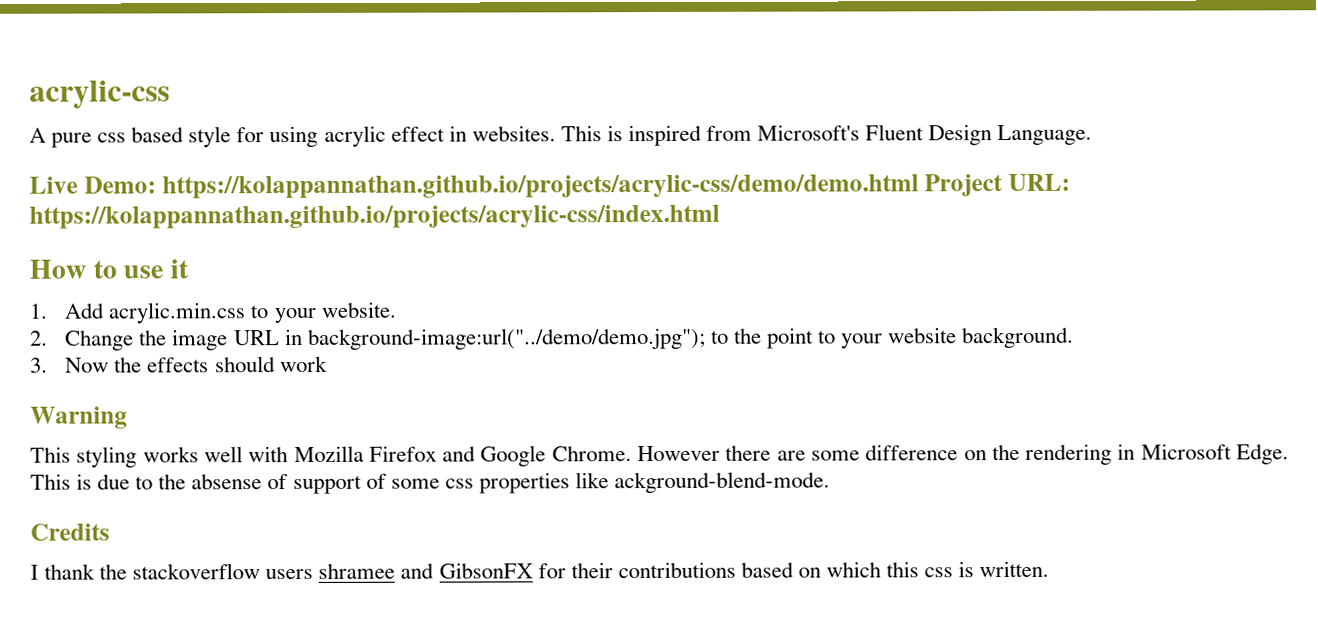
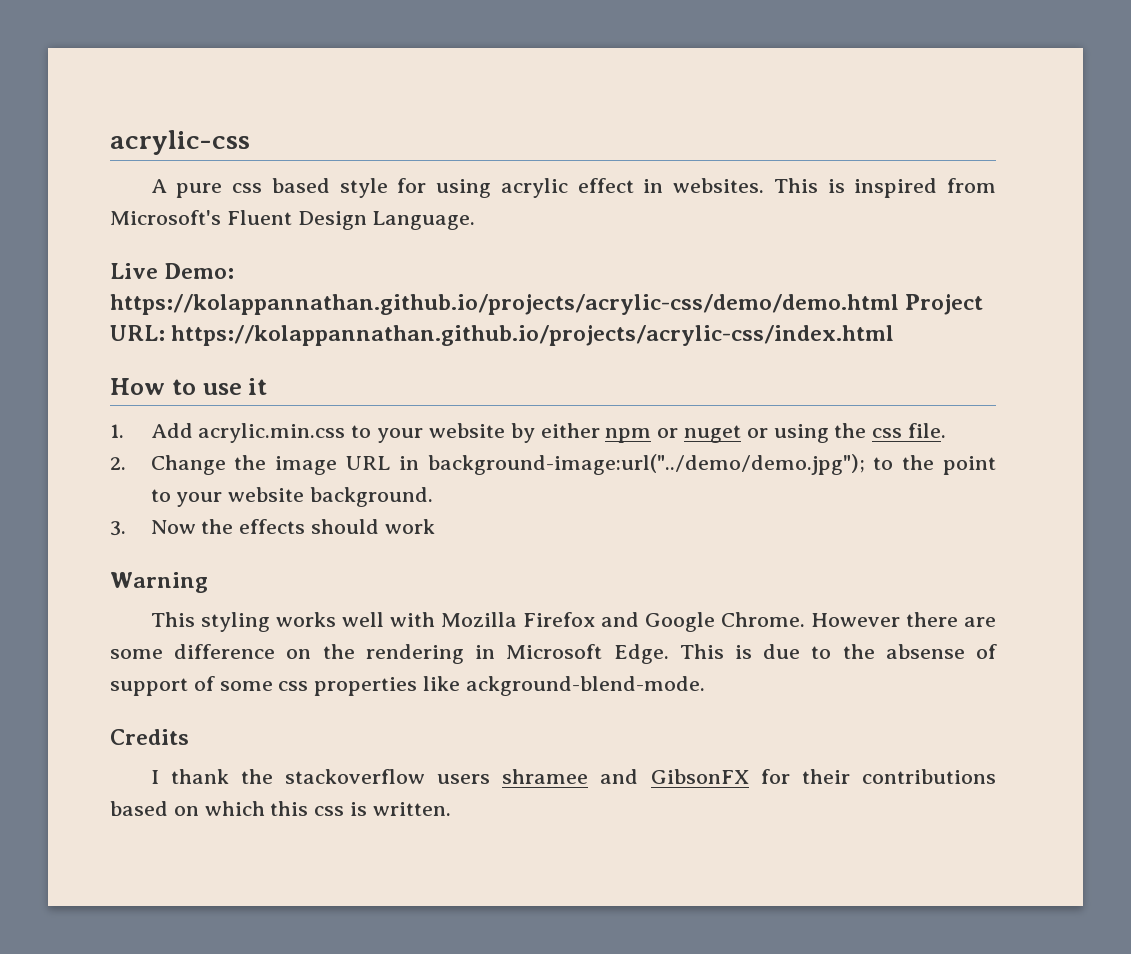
[320,301,397,318] website. -> [428,423,946,443] website by either npm or nuget or using the css file.

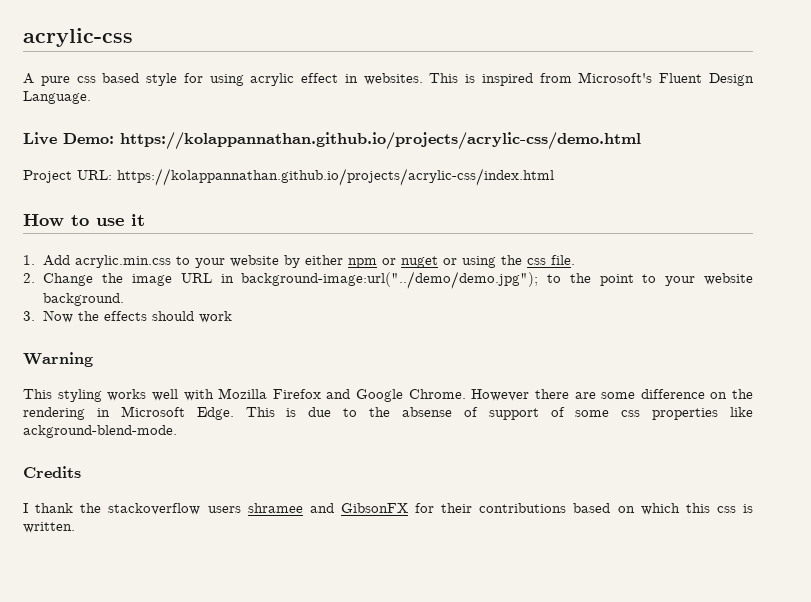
[110,294,899,315] https://kolappannathan.github.io/projects/acrylic-css/demo/demo.html -> [120,132,641,150] https://kolappannathan.github.io/projects/acrylic-css/demo.html //

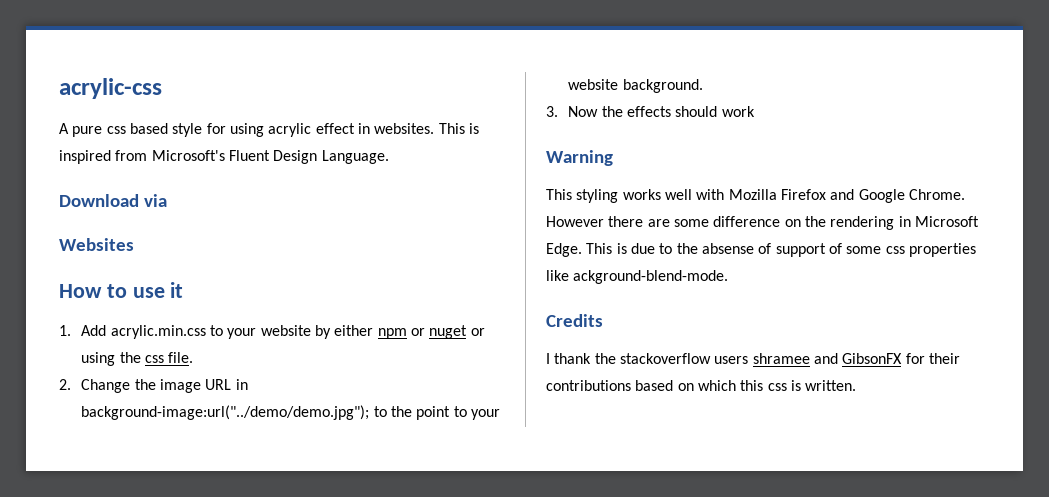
[23,132,641,150] [23,168,554,186] Live Demo: https://kolappannathan.github.io/projects/acrylic-css/demo.html // Project URL: https://kolappannathan.github.io/projects/acrylic-css/index.html -> [59,194,167,207] [59,238,134,251] Download via // Websites

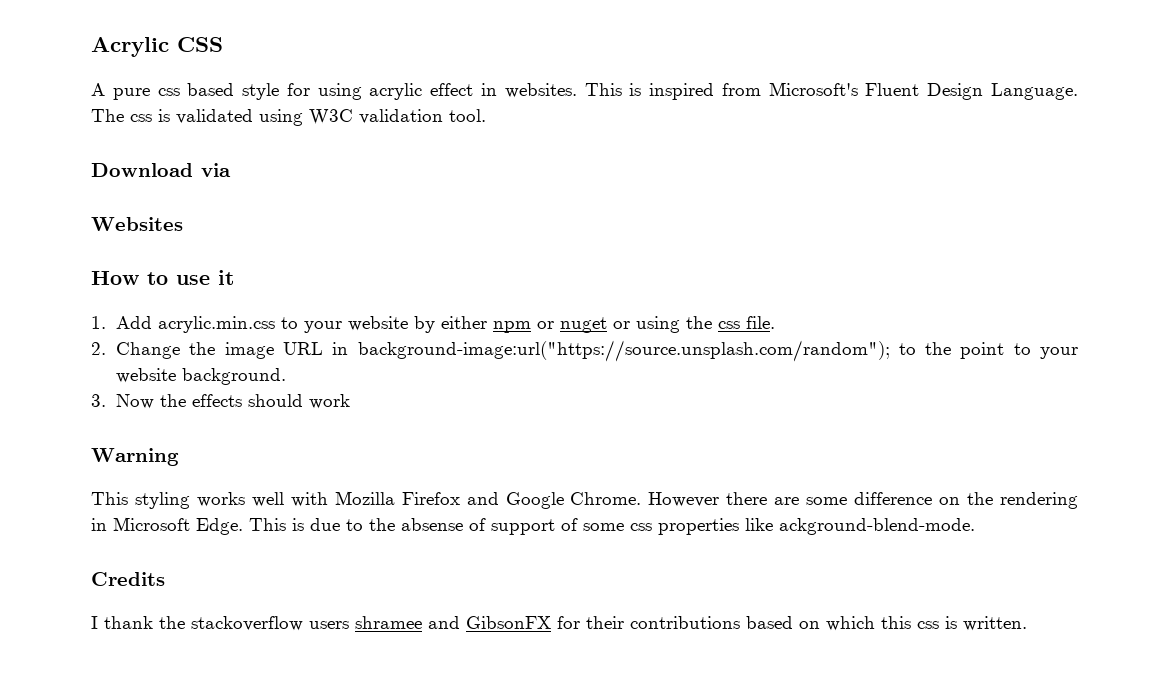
[59,78,162,99] acrylic-css -> [91,37,223,57] Acrylic CSS
(389, 157) none -> [91,109,486,126] The css is validated using W3C validation tool.
[81,405,370,420] background-image:url("../demo/demo.jpg"); -> [357,340,890,362] background-image:url("https://source.unsplash.com/random");

